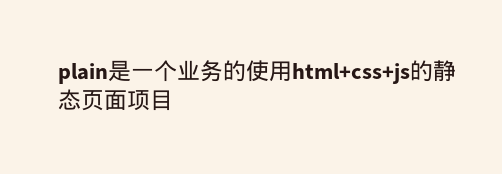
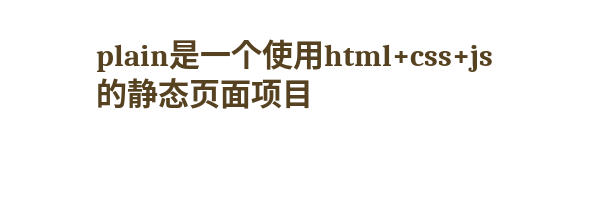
[177,60,246,82] 业务的 -> (262, 55) none

